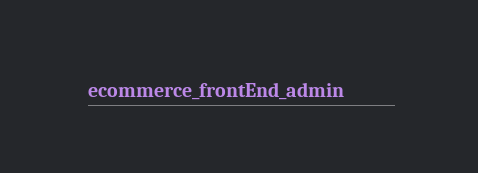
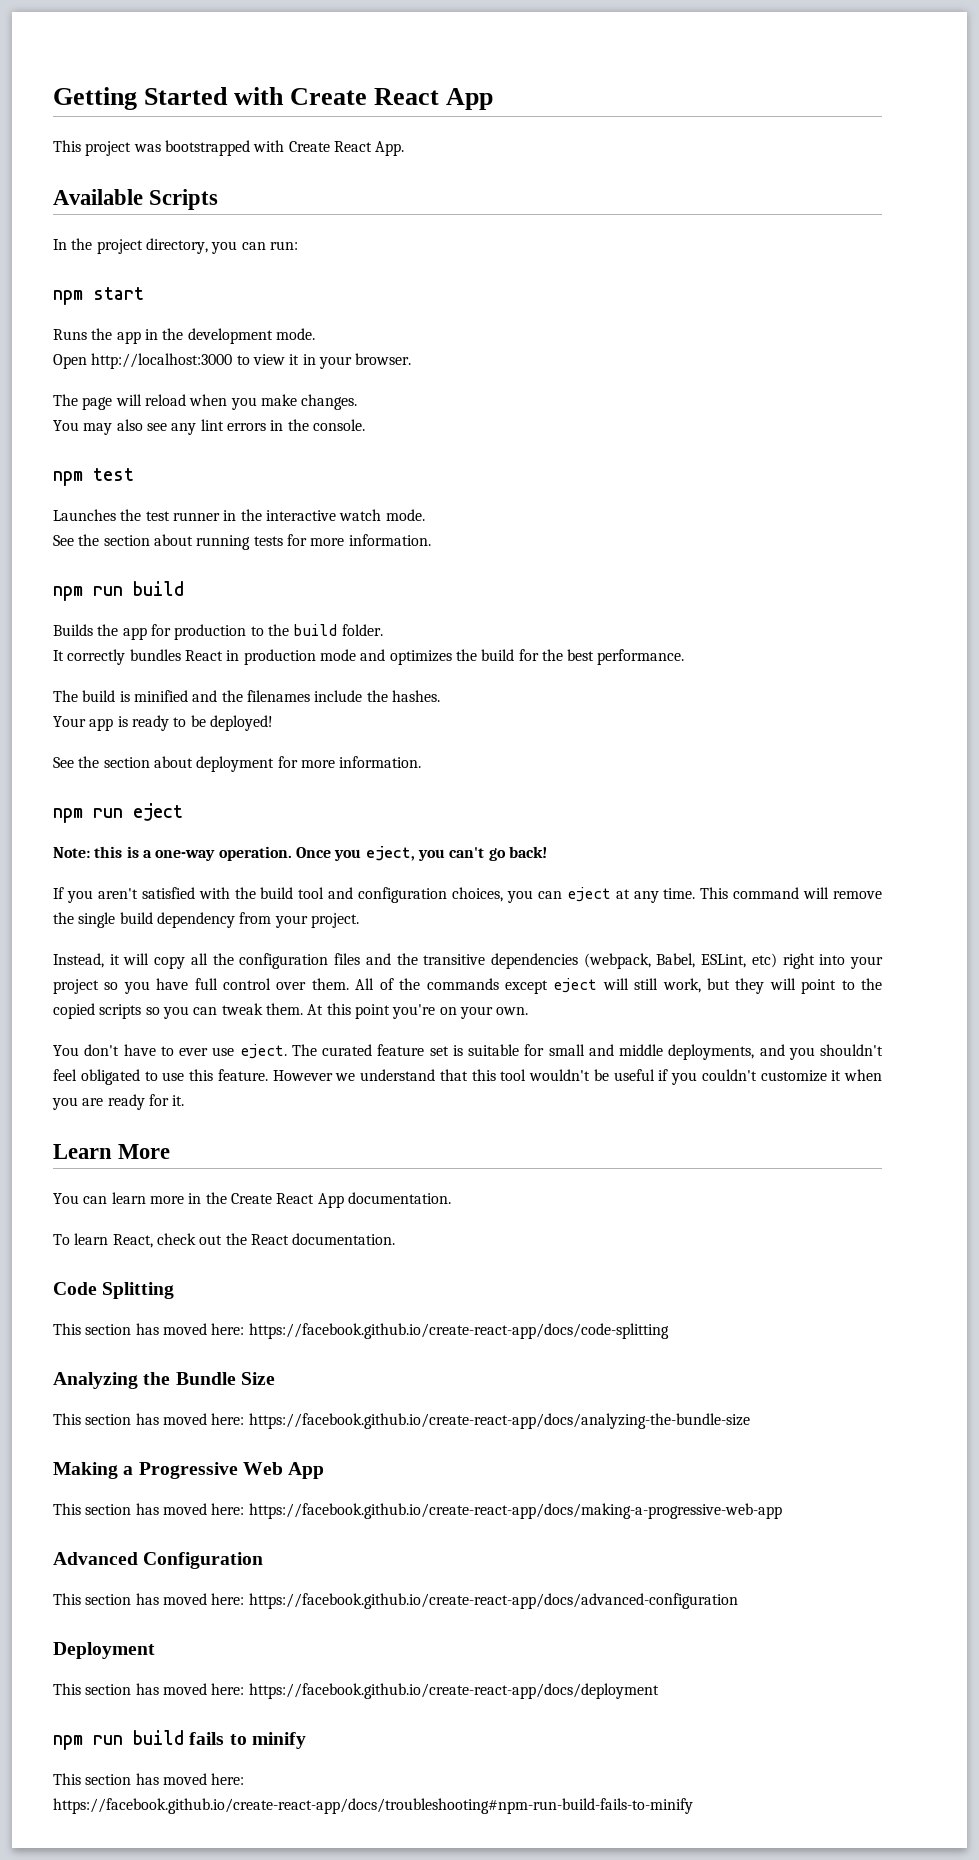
[88,82,344,100] ecommerce_frontEnd_admin -> [53,87,494,110] [53,140,405,156] [53,189,219,210] [53,238,298,254] [53,287,144,305] [53,328,315,344] [53,353,412,369] [53,394,358,410] [53,419,365,435] [53,468,134,486] [53,509,425,521] [53,534,431,550] [53,581,184,601] [53,624,383,640] [53,649,685,665] [53,690,440,702] [53,715,273,731] [53,756,422,772] [53,803,183,823] [53,846,547,861] [53,887,882,903] [53,912,359,928] [53,953,883,969] [53,978,882,994] [53,1003,529,1019] [53,1044,883,1060] [53,1069,882,1085] [52,1094,185,1110] [53,1144,171,1159] [53,1192,451,1208] [53,1233,396,1248] [53,1282,175,1299] [53,1323,669,1339] [53,1372,275,1389] [53,1413,750,1429] [53,1462,325,1479] [53,1503,782,1519] [53,1552,264,1569] [53,1593,738,1609] [53,1642,155,1659] [53,1683,659,1699] [53,1730,306,1750] [53,1773,245,1785] [53,1798,693,1814] Getting Started with Create React App // This project was bootstrapped with Create React App. // Available Scripts // In the project directory, you can run: // npm start // Runs the app in the development mode. // Open http://localhost:3000 to view it in your browser. // The page will reload when you make changes. // You may also see any lint errors in the console. // npm test // Launches the test runner in the interactive watch mode. // See the section about running tests for more information. // npm run build // Builds the app for production to the build folder. // It correctly bundles React in production mode and optimizes the build for the best performance. // The build is minified and the filenames include the hashes. // Your app is ready to be deployed! // See the section about deployment for more information. // npm run eject // Note: this is a one-way operation. Once you eject, you can't go back! // If you aren't satisfied with the build tool and configuration choices, you can eject at any time. This command will remove the single build dependency from your project. // Instead, it will copy all the configuration files and the transitive dependencies (webpack, Babel, ESLint, etc) right into your project so you have full control over them. All of the commands except eject will still work, but they will point to the copied scripts so you can tweak them. At this point you're on your own. // You don't have to ever use eject. The curated feature set is suitable for small and middle deployments, and you shouldn't feel obligated to use this feature. However we understand that this tool wouldn't be useful if you couldn't customize it when you are ready for it. // Learn More // You can learn more in the Create React App documentation. // To learn React, check out the React documentation. // Code Splitting // This section has moved here: https://facebook.github.io/create-react-app/docs/code-splitting // Analyzing the Bundle Size // This section has moved here: https://facebook.github.io/create-react-app/docs/analyzing-the-bundle-size // Making a Progressive Web App // This section has moved here: https://facebook.github.io/create-react-app/docs/making-a-progressive-web-app // Advanced Configuration // This section has moved here: https://facebook.github.io/create-react-app/docs/advanced-configuration // Deployment // This section has moved here: https://facebook.github.io/create-react-app/docs/deployment // npm run build fails to minify // This section has moved here: https://facebook.github.io/create-react-app/docs/troubleshooting#npm-run-build-fails-to-minify

